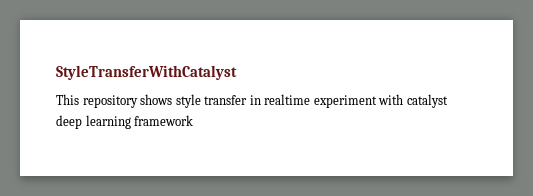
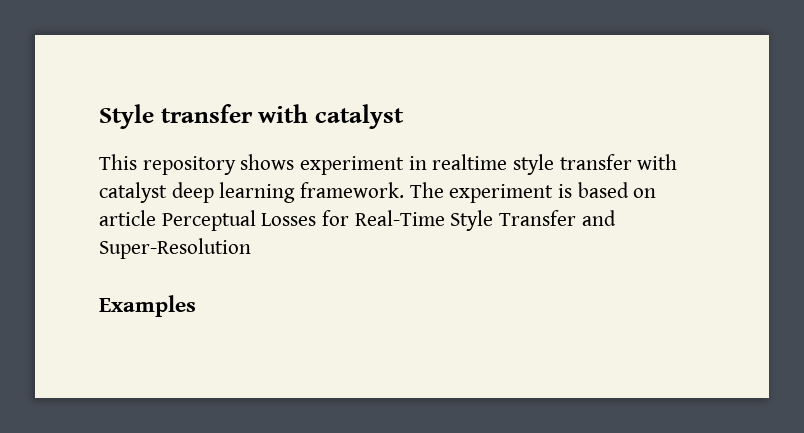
[56,65,237,80] StyleTransferWithCatalyst -> [99,104,404,129] Style transfer with catalyst
[175,94,448,108] [56,115,194,129] style transfer in realtime experiment with catalyst deep learning framework -> [300,154,678,175] [99,182,657,203] [99,210,616,231] [99,238,251,259] [99,295,196,317] experiment in realtime style transfer with catalyst deep learning framework. The experiment is based on article Perceptual Losses for Real-Time Style Transfer and Super-Resolution // Examples

